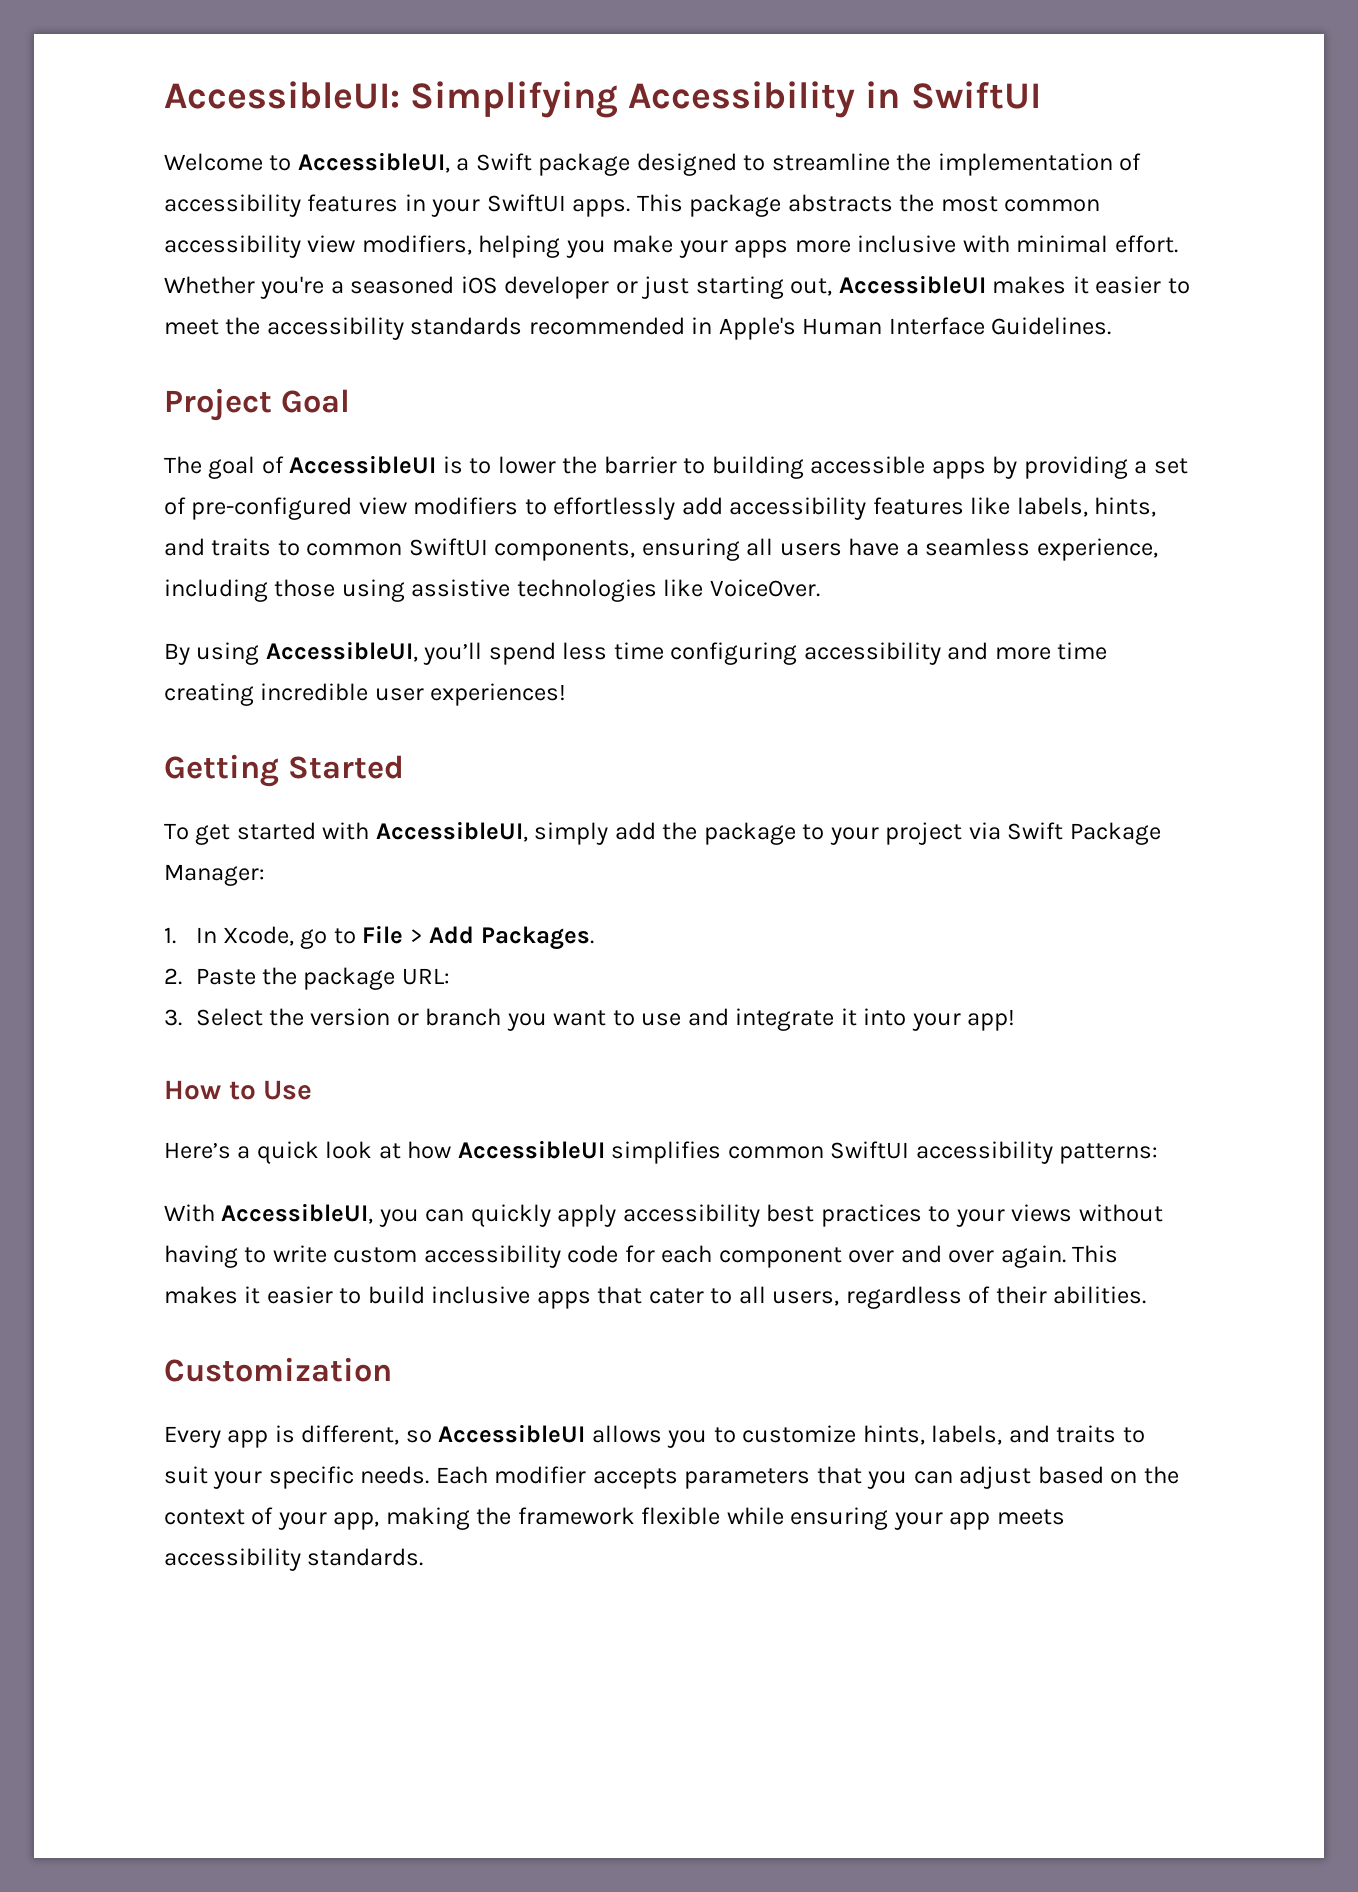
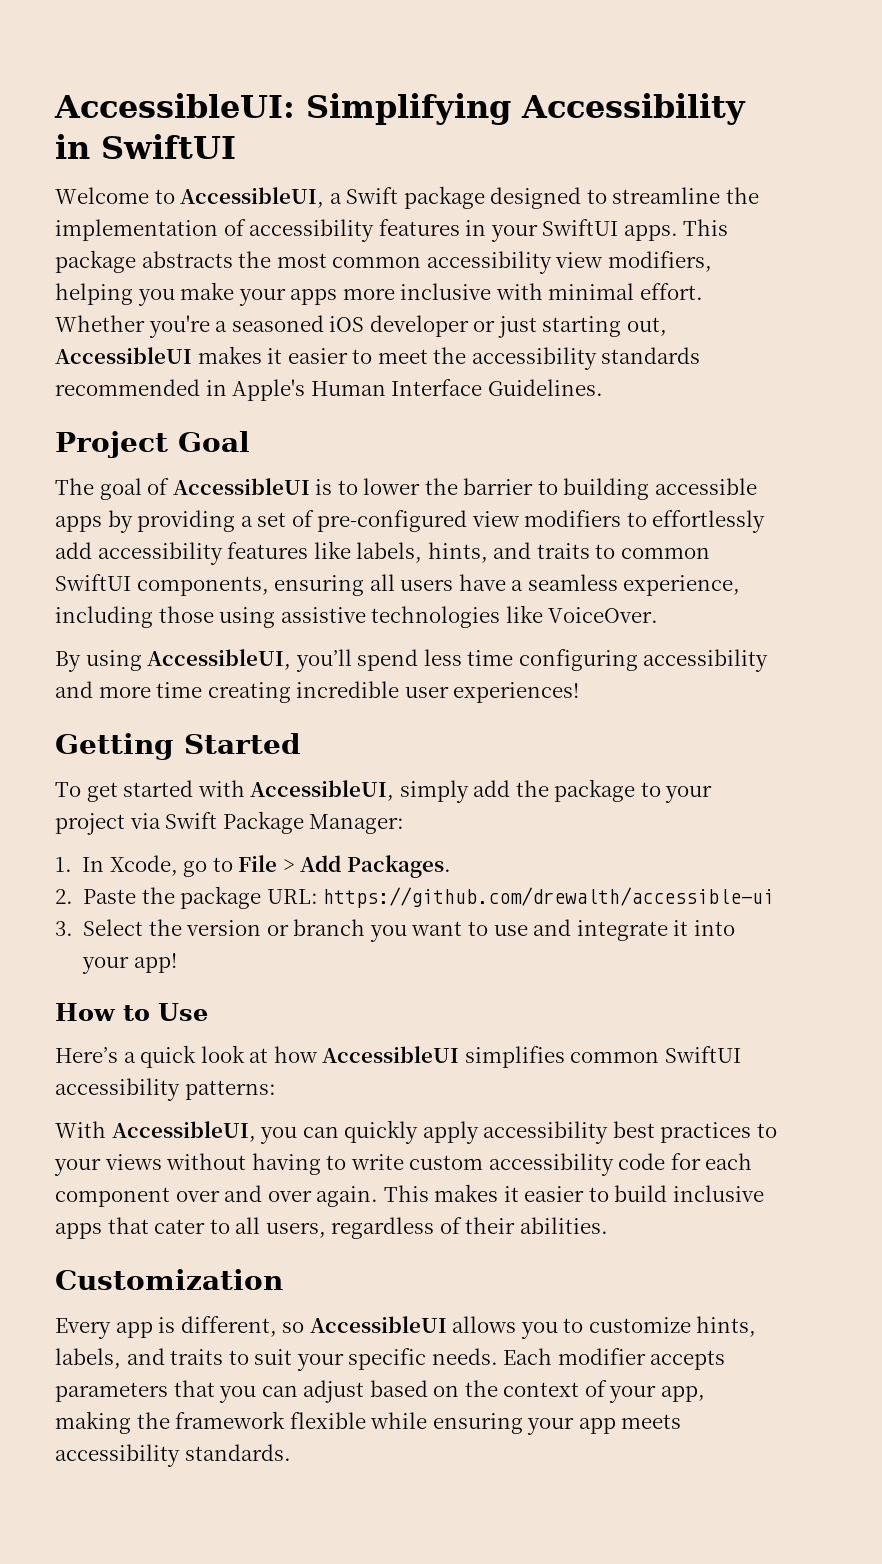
(450, 976) none -> [323,887,775,908] https://github.com/drewalth/accessible-ui

